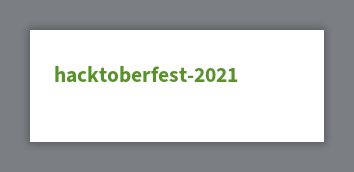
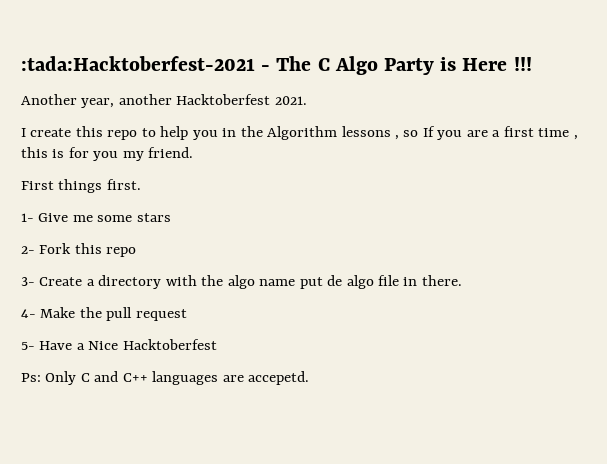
[54,66,238,83] hacktoberfest-2021 -> [21,56,532,75] [21,94,307,108] [21,126,578,140] [21,147,194,161] [21,179,141,193] [21,213,171,222] [21,243,137,257] [21,275,462,289] [21,307,187,321] [21,339,217,350] [21,371,310,385] :tada:Hacktoberfest-2021 - The C Algo Party is Here !!! // Another year, another Hacktoberfest 2021. // I create this repo to help you in the Algorithm lessons , so If you are a first time , this is for you my friend. // First things first. // 1- Give me some stars // 2- Fork this repo // 3- Create a directory with the algo name put de algo file in there. // 4- Make the pull request // 5- Have a Nice Hacktoberfest // Ps: Only C and C++ languages are accepetd.

